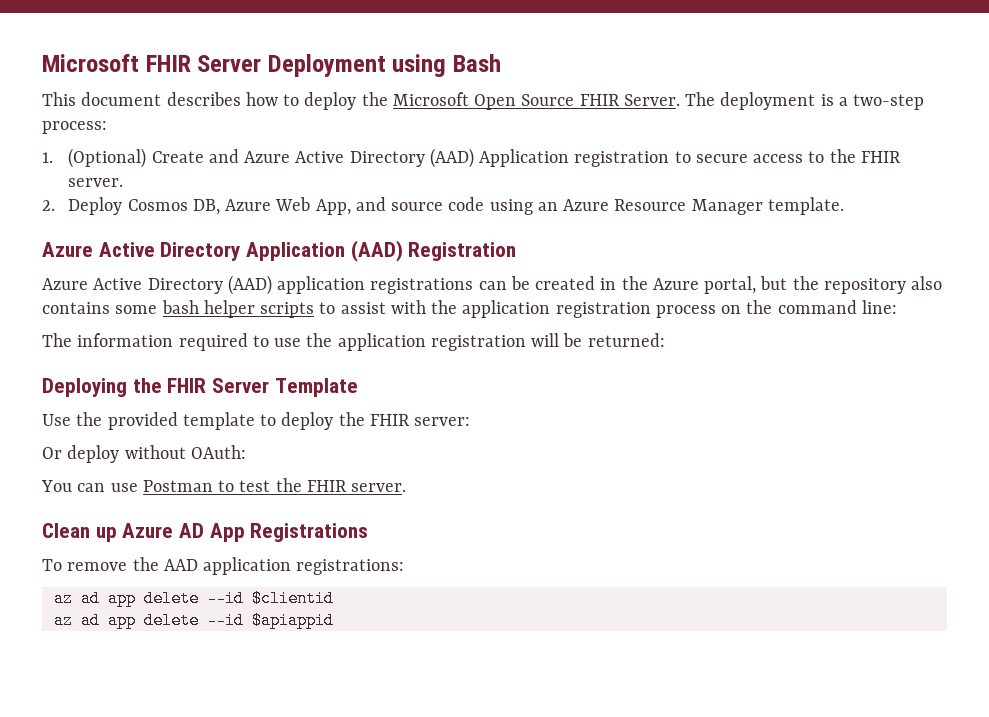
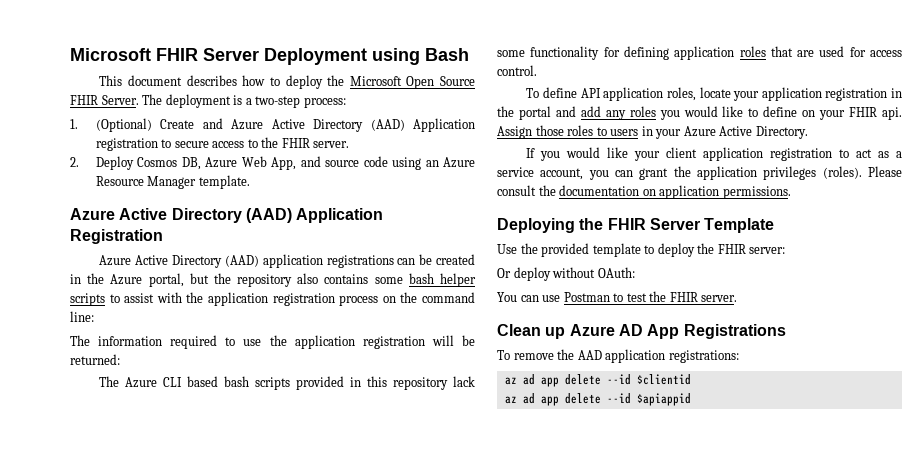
[246,240,403,262] Application (AAD) -> [245,208,384,223] (AAD) Application
(665, 340) none -> [99,376,475,390] [497,46,902,60] [497,65,537,76] [526,87,902,101] [497,106,902,120] [497,125,808,139] [526,147,902,161] [497,166,902,180] [497,185,791,199] // The Azure CLI based bash scripts provided in this repository lack some functionality for defining application roles that are used for access control. // To define API application roles, locate your application registration in the portal and add any roles you would like to define on your FHIR api. Assign those roles to users in your Azure Active Directory. // If you would like your client application registration to act as a service account, you can grant the application privileges (roles). Please consult the documentation on application permissions.

